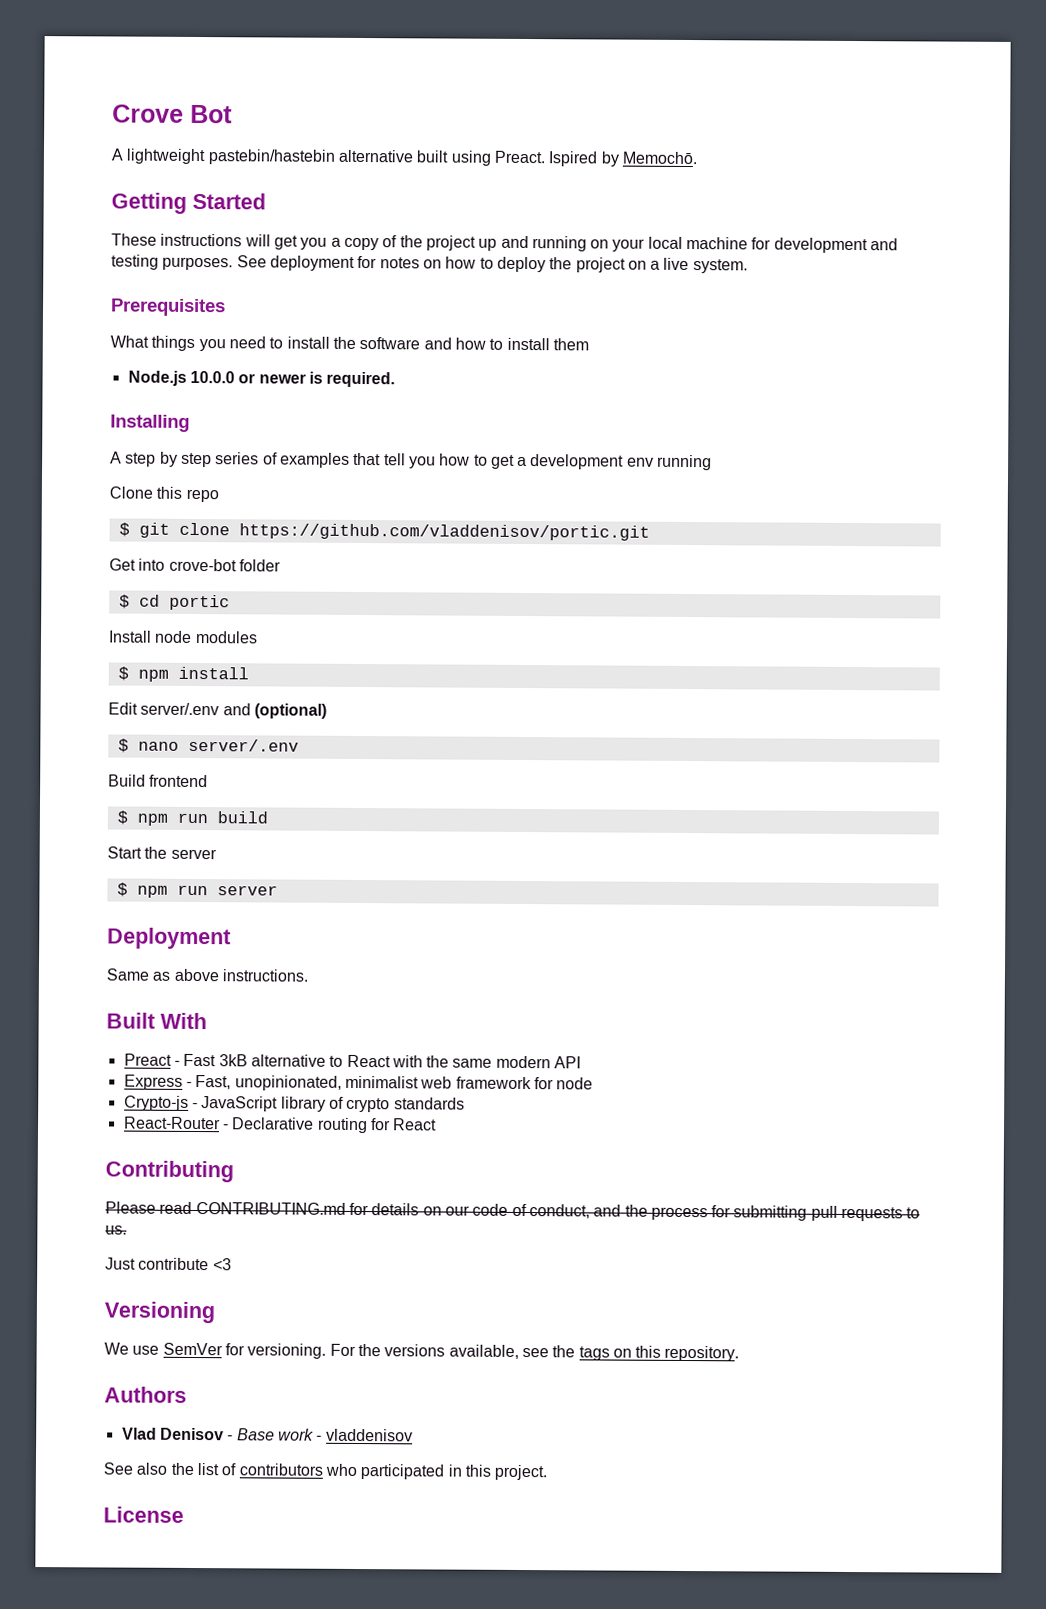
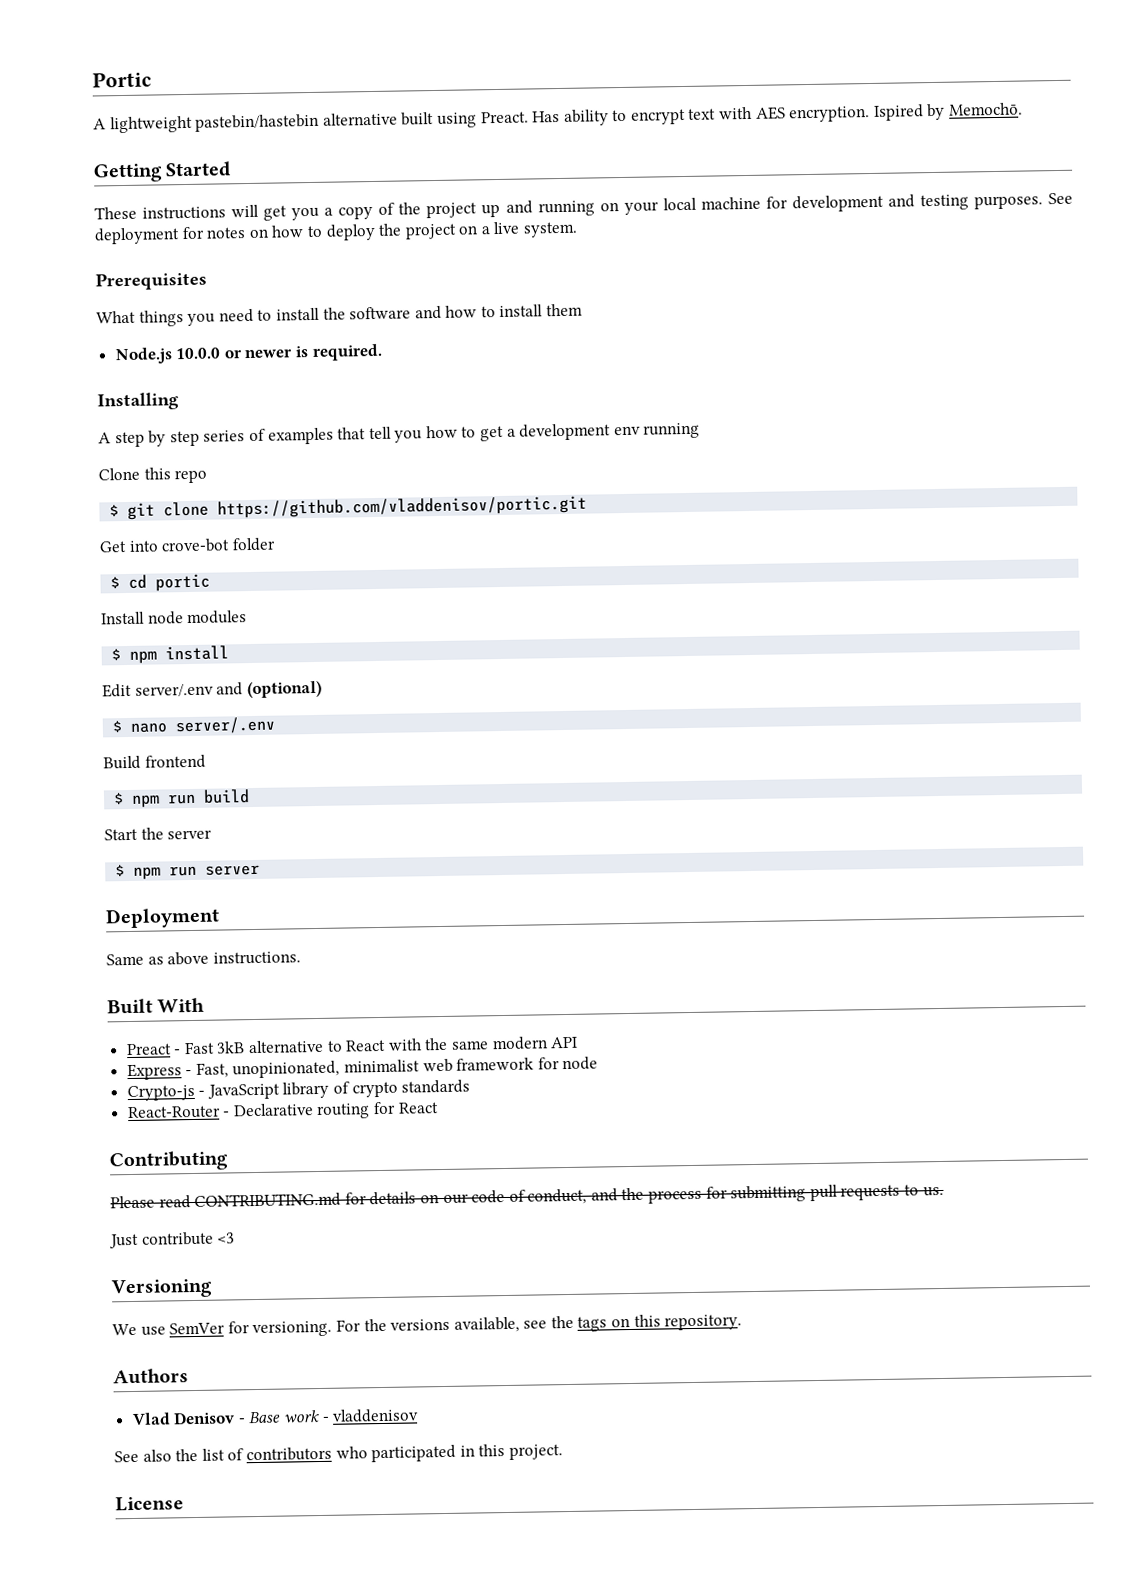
[112,104,233,124] Crove Bot -> [92,71,152,88] Portic
(545, 157) none -> [532,105,871,126] Has ability to encrypt text with AES encryption.

